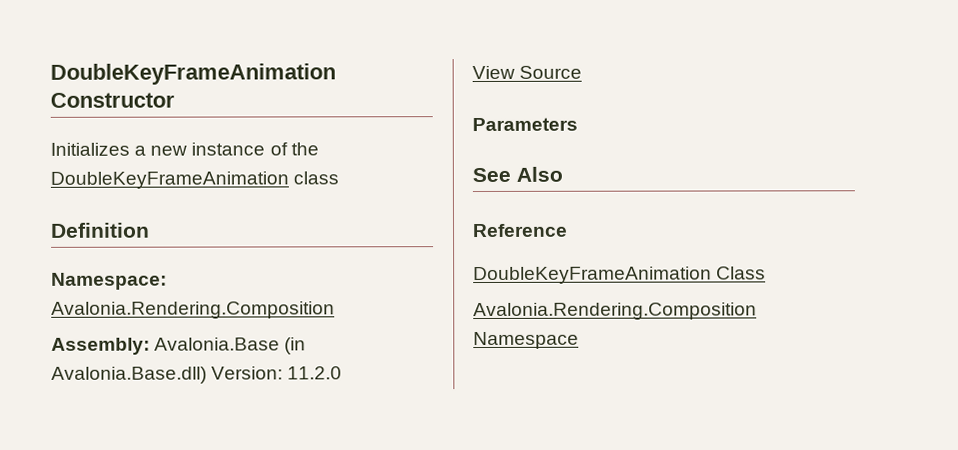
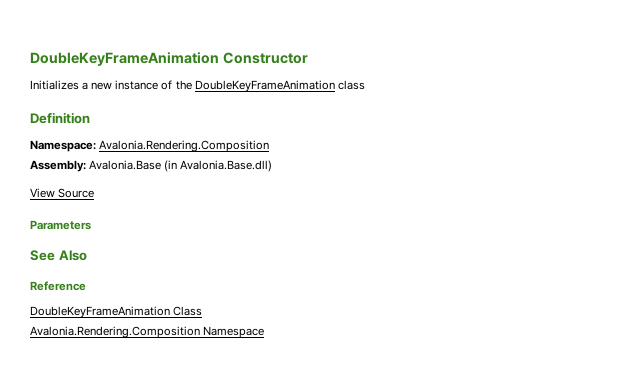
[211,366,343,380] Version: 11.2.0 -> (273, 166) none

